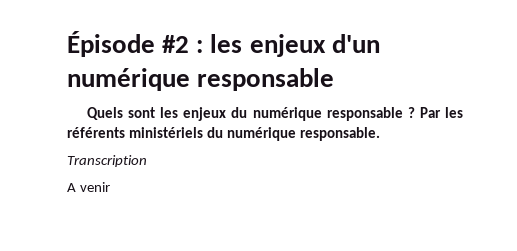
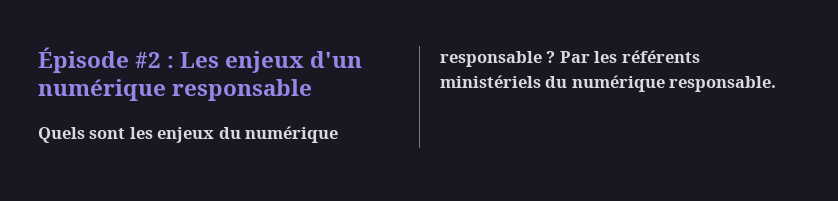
[210,34,243,53] les -> [180,52,220,68] Les
[67,155,147,167] [67,182,110,192] // Transcription // A venir -> (777, 84) none

